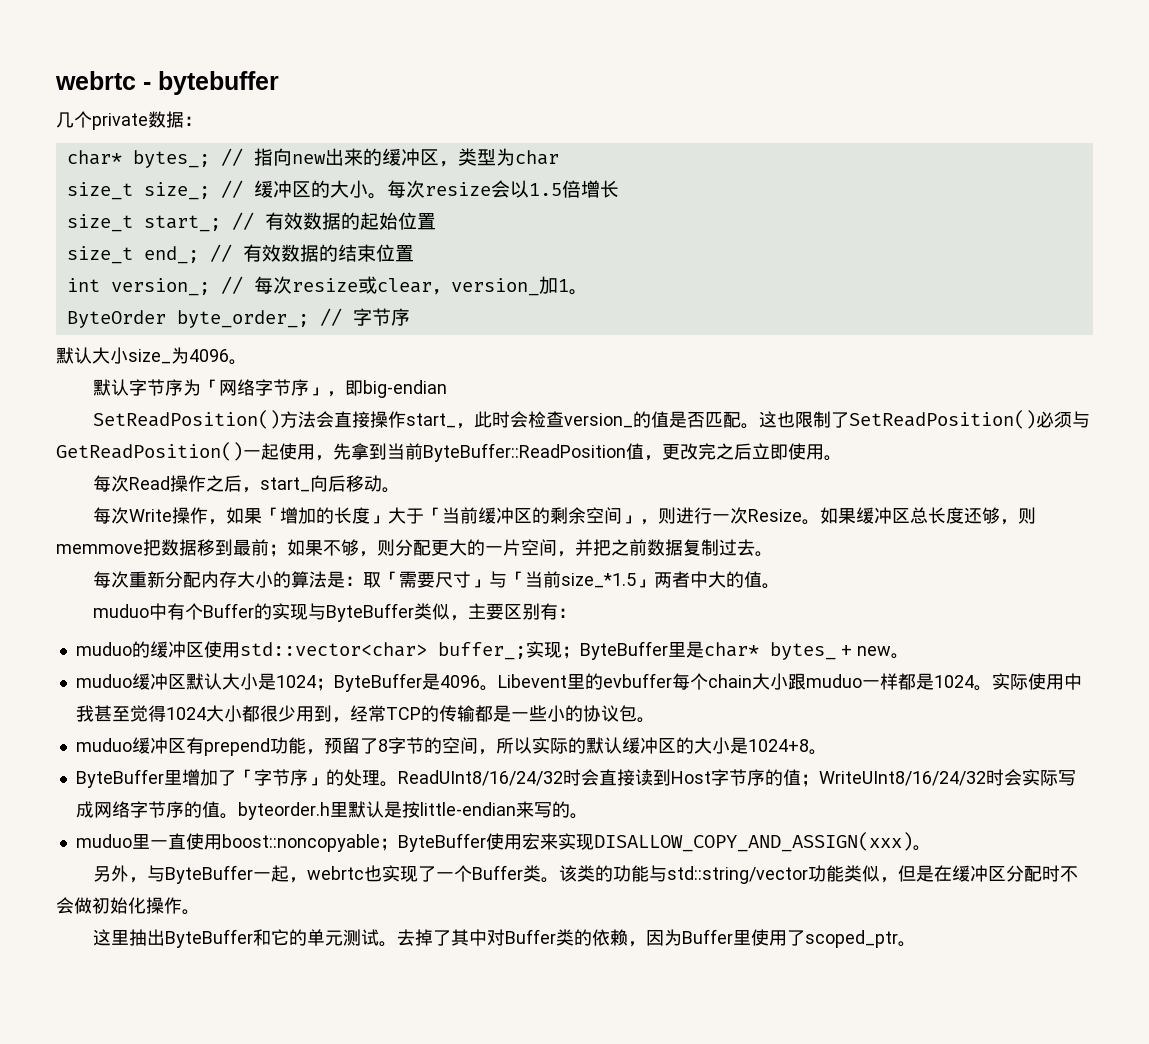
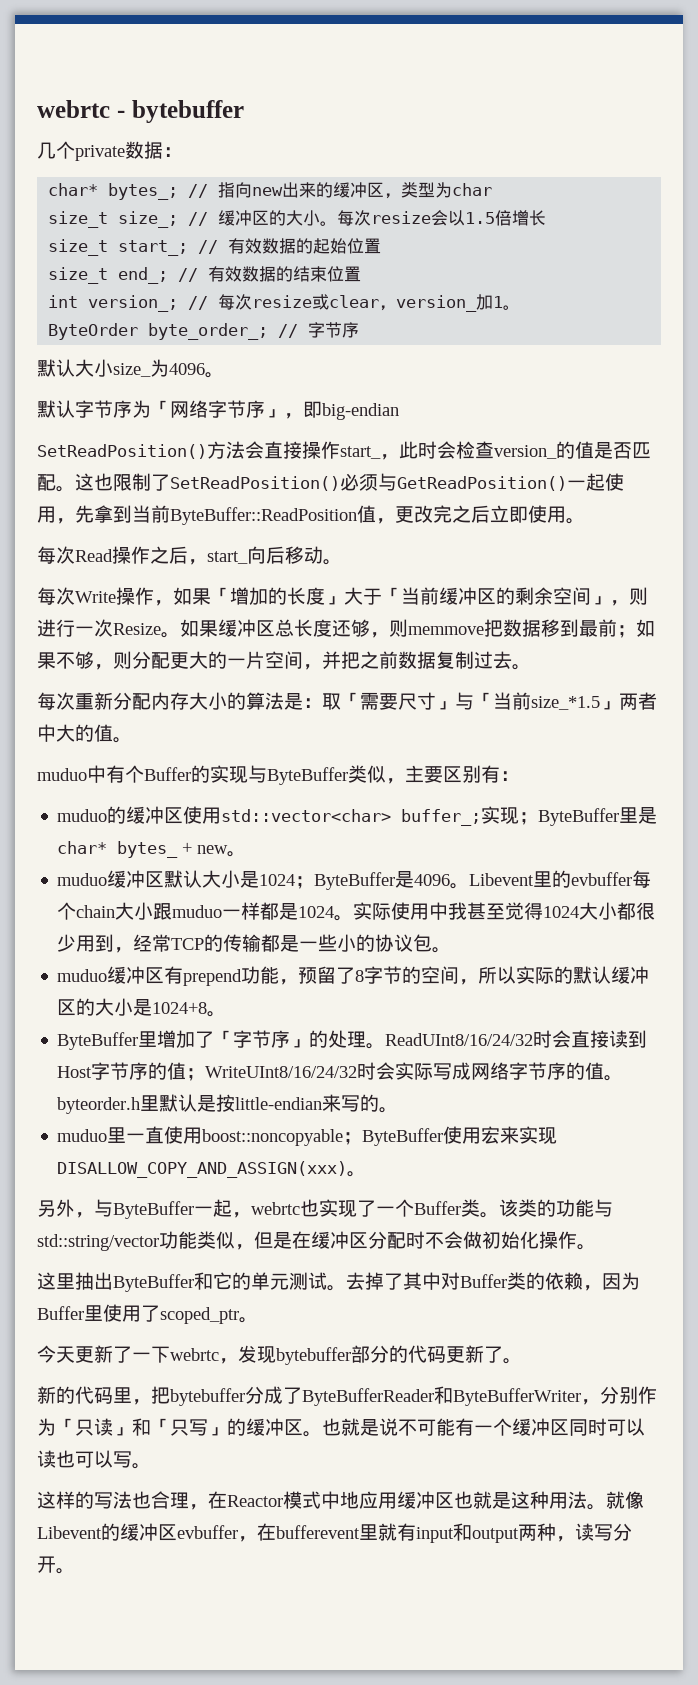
(916, 944) none -> [37,1345,522,1365] [37,1386,657,1406] [37,1418,645,1437] [37,1450,151,1469] [37,1491,644,1510] [37,1523,632,1543] [37,1556,75,1574] // 今天更新了一下webrtc，发现bytebuffer部分的代码更新了。 // 新的代码里，把bytebuffer分成了ByteBufferReader和ByteBufferWriter，分别作为「只读」和「只写」的缓冲区。也就是说不可能有一个缓冲区同时可以读也可以写。 // 这样的写法也合理，在Reactor模式中地应用缓冲区也就是这种用法。就像Libevent的缓冲区evbuffer，在bufferevent里就有input和output两种，读写分开。

